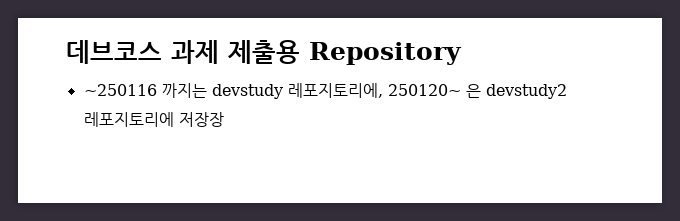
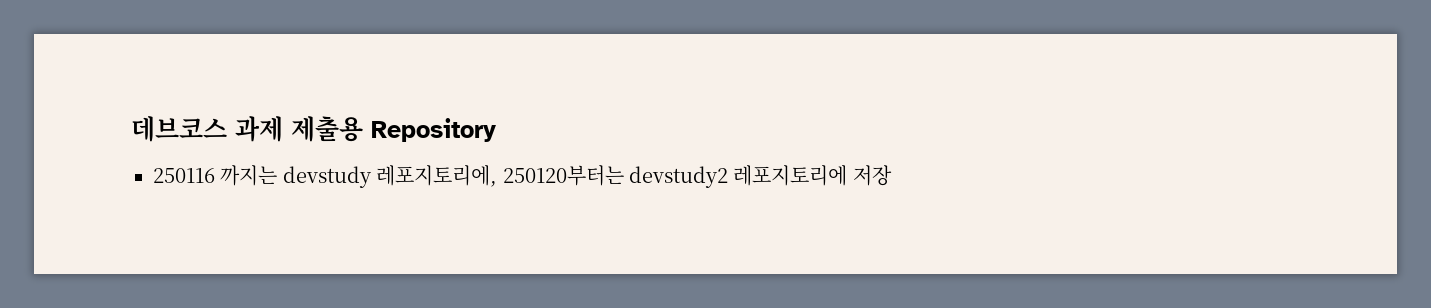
[83,84,157,96] ~250116 -> [153,168,215,183] 250116
[387,84,481,98] 250120~ 은 -> [502,165,624,186] 250120부터는
[178,112,224,127] 저장장 -> [852,165,892,186] 저장

